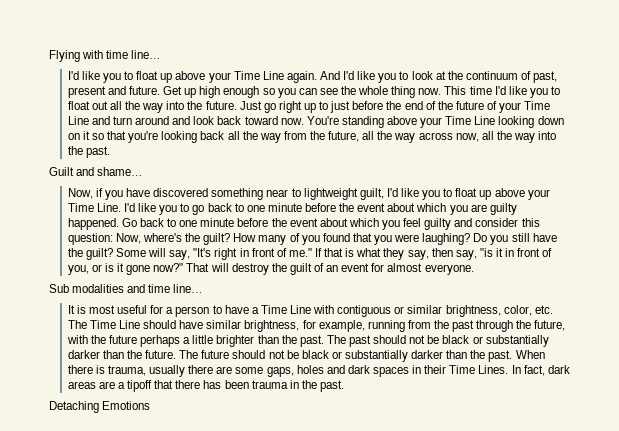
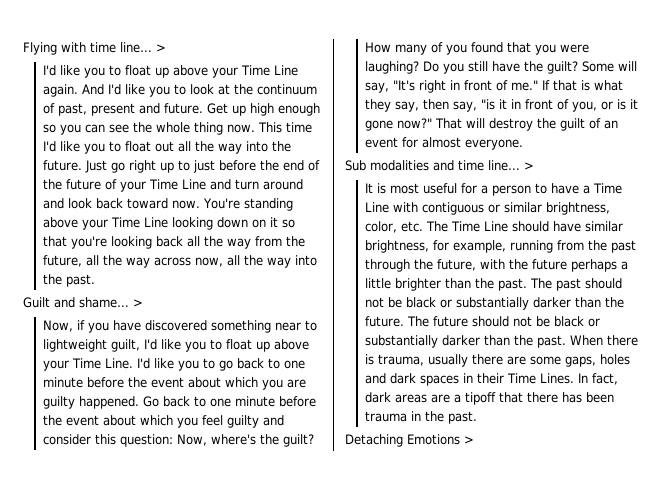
(162, 54) none -> [156,44,166,52] >
(144, 171) none -> [133,299,143,307] >
(204, 288) none -> [524,162,534,170] >
(151, 405) none -> [464,436,474,444] >

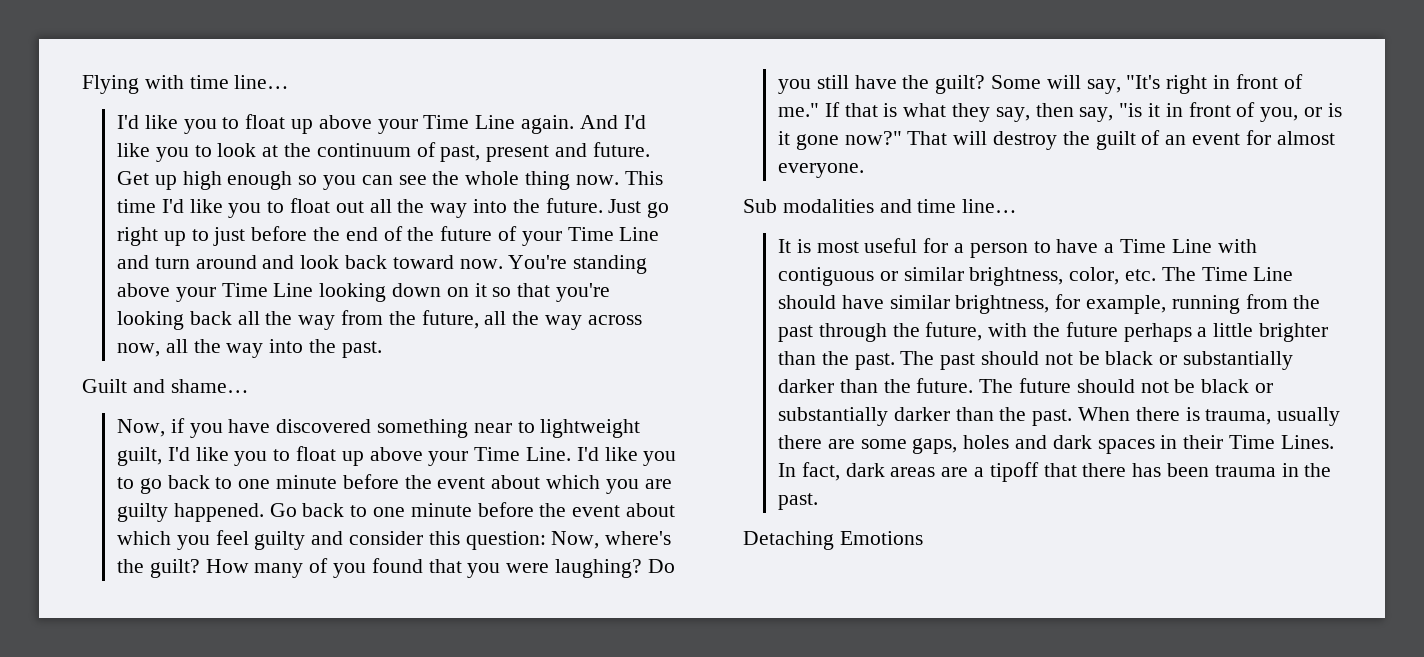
[156,44,166,52] > -> (290, 82) none
[133,299,143,307] > -> (249, 386) none
[524,162,534,170] > -> (1018, 206) none
[464,436,474,444] > -> (923, 538) none

